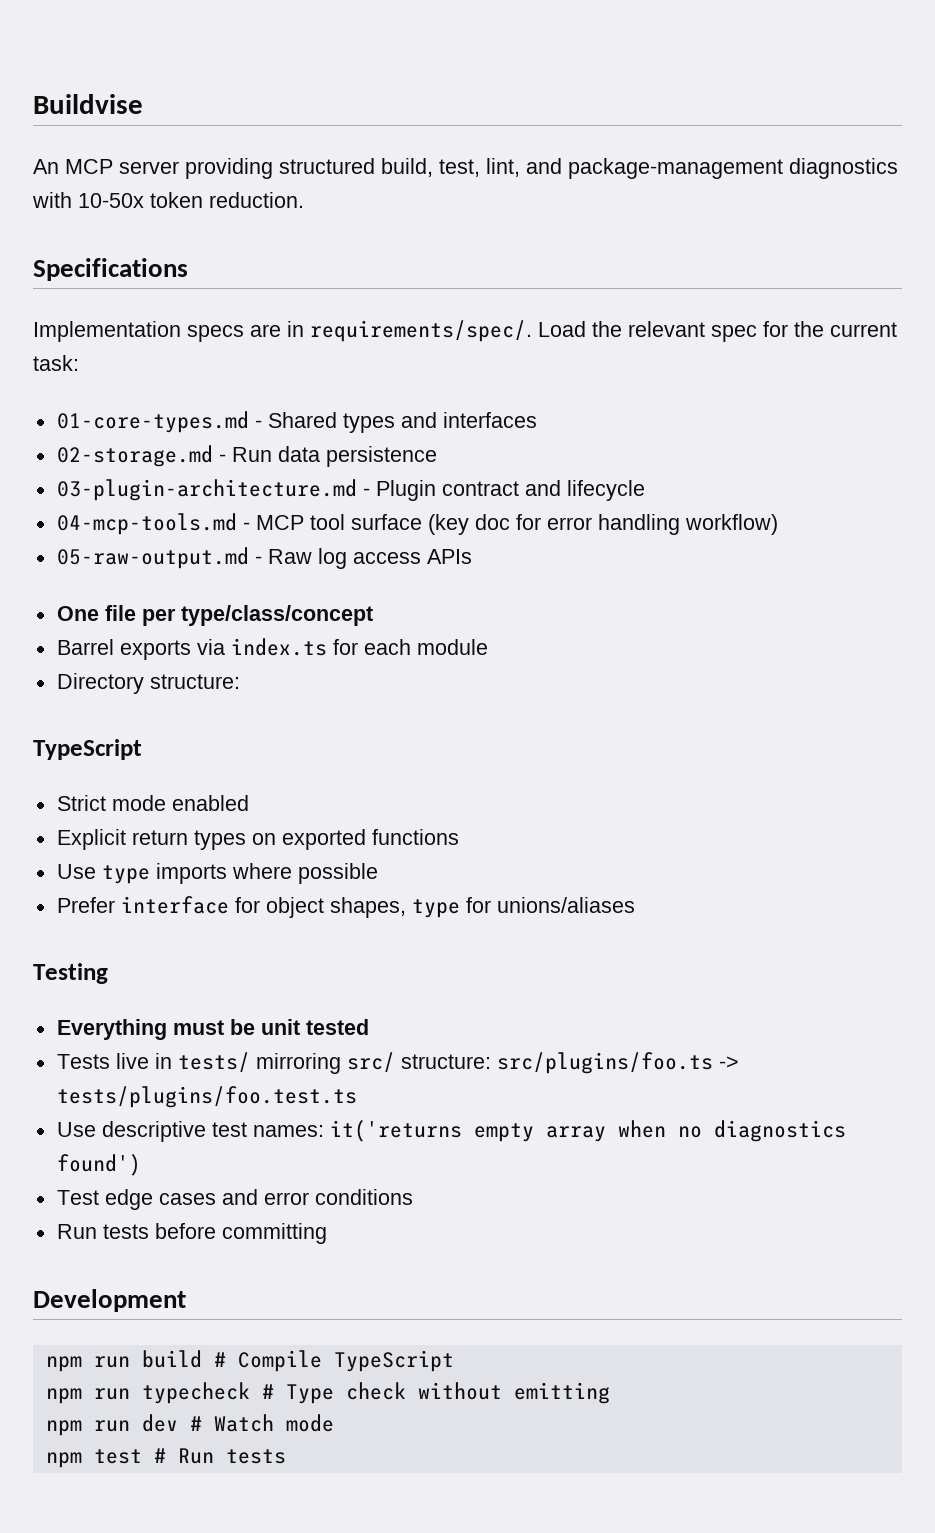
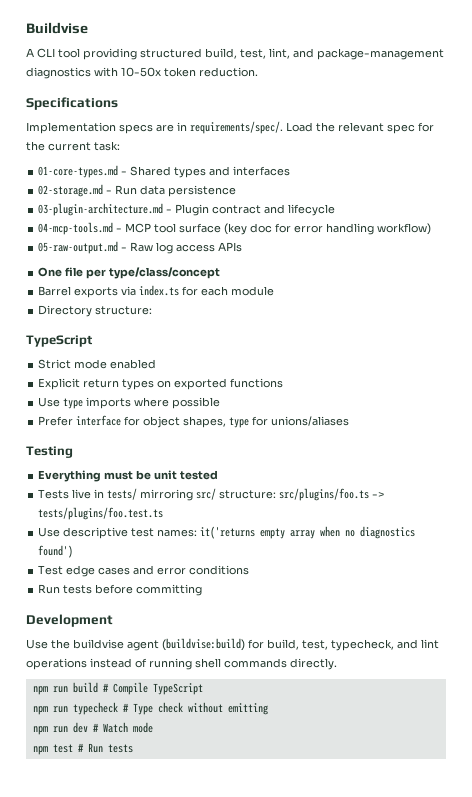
[33,159,179,174] An MCP server -> [26,48,80,58] A CLI tool
(186, 1300) none -> [26,638,439,651] [26,658,337,670] // Use the buildvise agent (buildvise:build) for build, test, typecheck, and lint operations instead of running shell commands directly.

